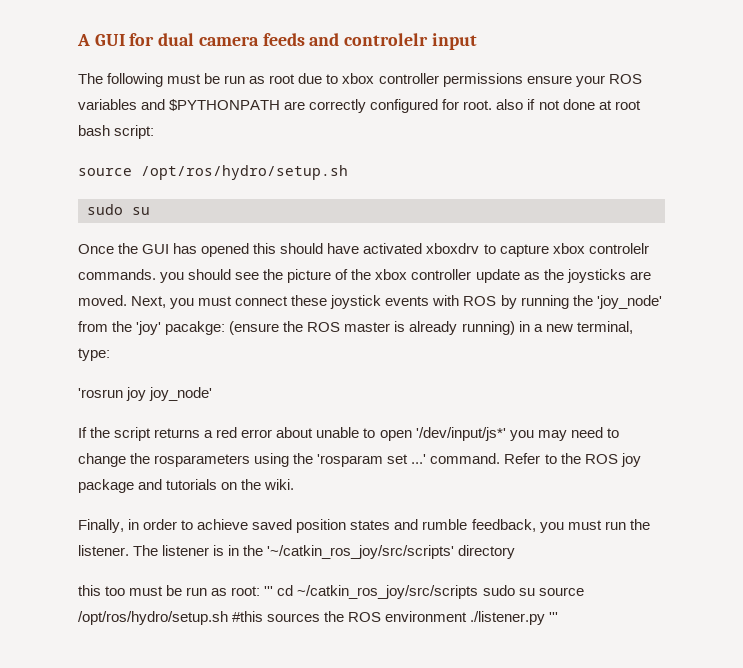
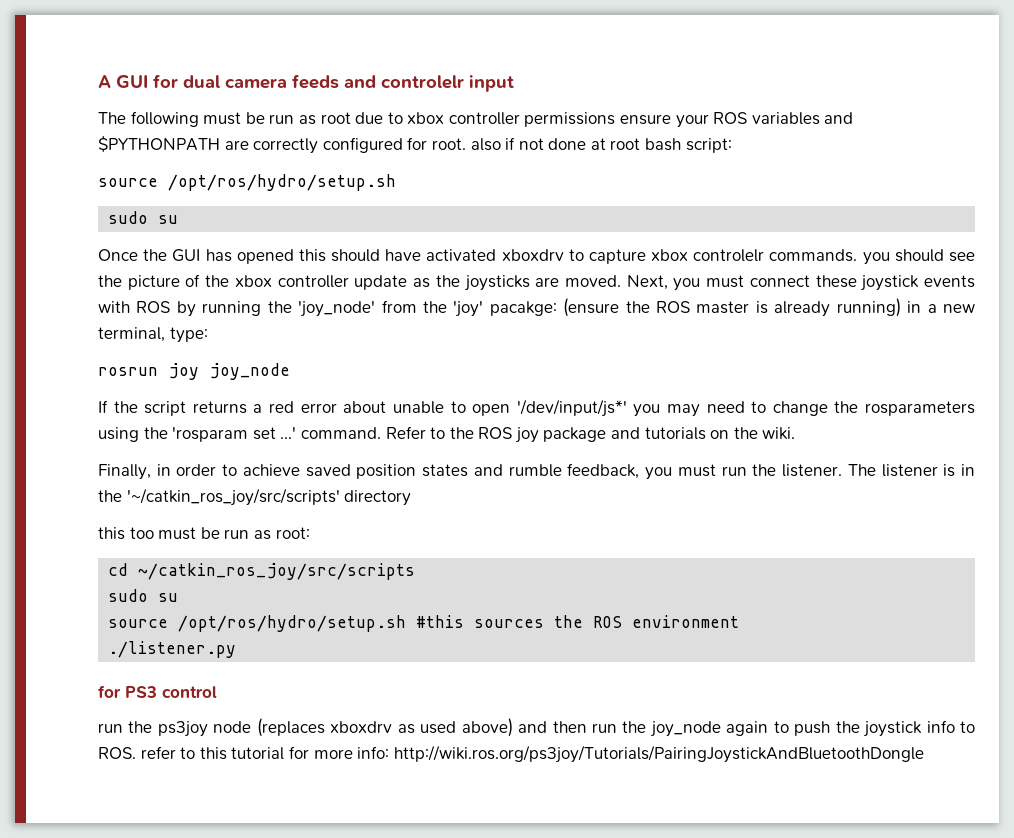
[78,387,213,401] 'rosrun joy joy_node' -> [98,363,290,380] rosrun joy joy_node
[264,586,274,596] ''' -> (310, 533) //
[482,585,535,596] sudo su -> [108,589,179,602] // sudo su //
(468, 616) none -> (740, 621) //
[549,612,559,622] ''' -> [98,685,217,698] [98,718,976,737] [98,745,924,763] // for PS3 control // run the ps3joy node (replaces xboxdrv as used above) and then run the joy_node again to push the joystick info to ROS. refer to this tutorial for more info: http://wiki.ros.org/ps3joy/Tutorials/PairingJoystickAndBluetoothDongle

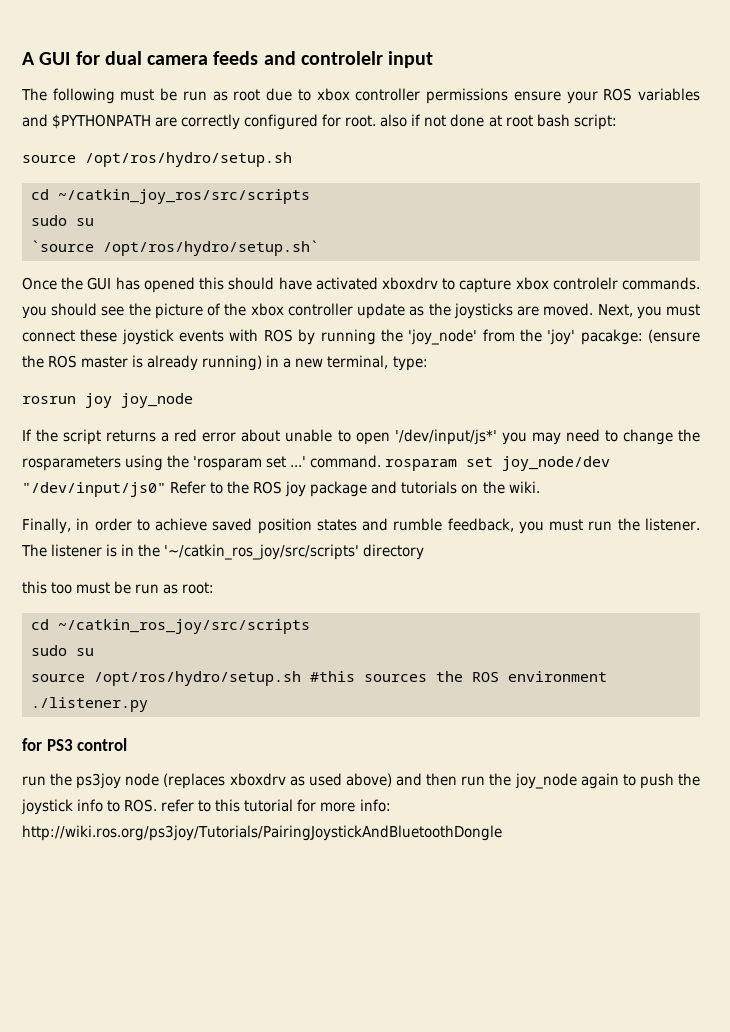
[108,211,179,224] // sudo su -> [31,189,310,204] [31,215,94,226] [31,240,319,256] // cd ~/catkin_joy_ros/src/scripts // sudo su // `source /opt/ros/hydro/setup.sh`
(381, 433) none -> [385,456,611,471] [22,482,166,497] rosparam set joy_node/dev "/dev/input/js0"

